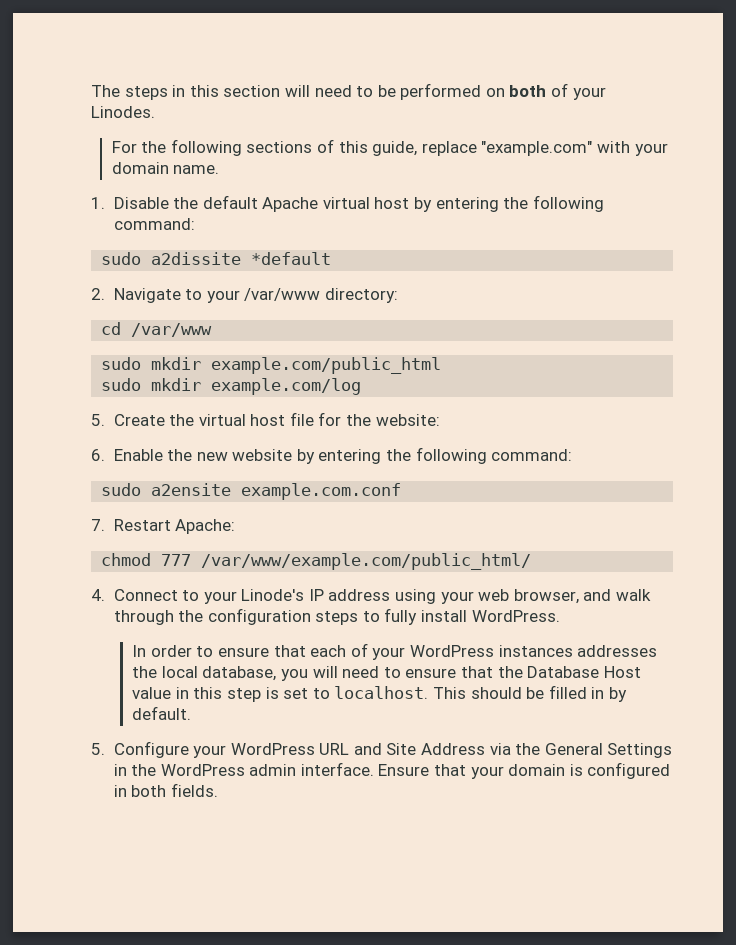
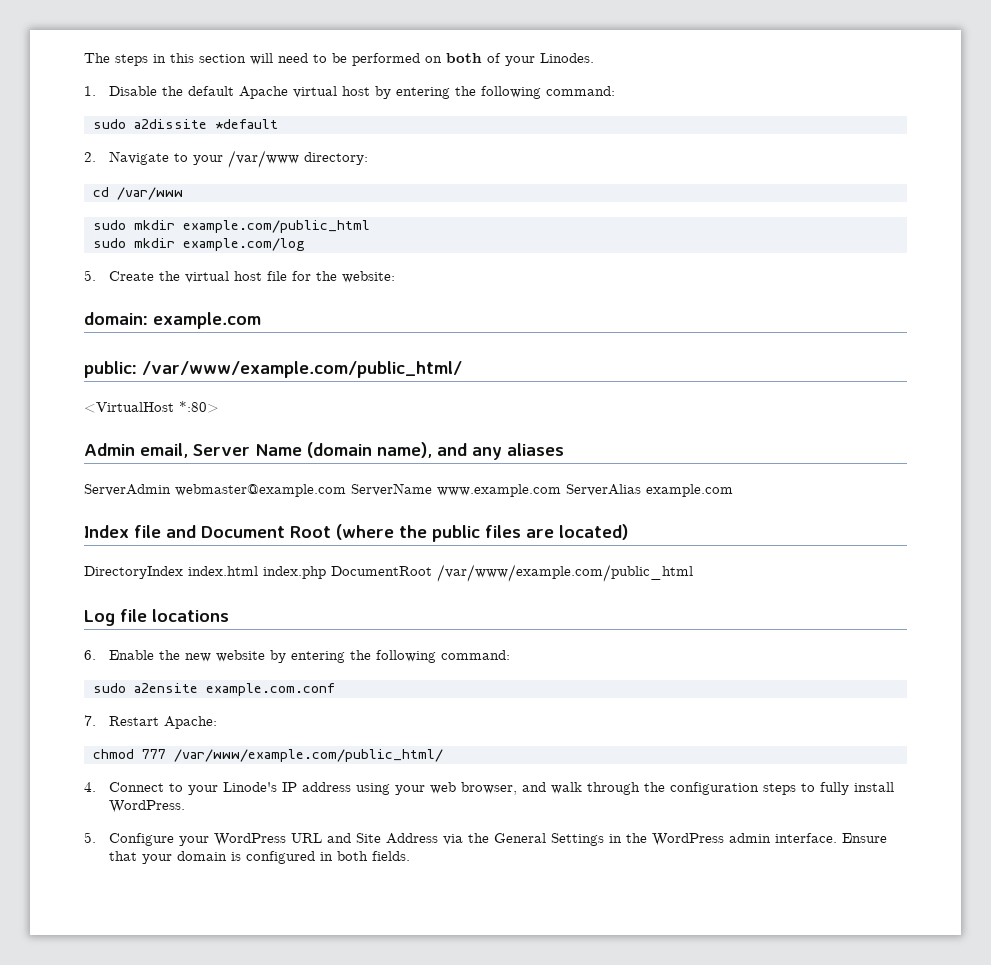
[111,139,668,156] [111,162,220,174] // For the following sections of this guide, replace "example.com" with your domain name. -> (594, 58) none
(440, 420) none -> [84,312,261,329] [84,361,462,378] [84,401,219,413] [84,442,564,460] [84,483,733,497] [84,524,628,542] [84,564,693,582] [84,609,229,626] // domain: example.com // public: /var/www/example.com/public_html/ // <VirtualHost *:80> // Admin email, Server Name (domain name), and any aliases // ServerAdmin webmaster@example.com ServerName www.example.com ServerAlias example.com // Index file and Document Root (where the public files are located) // DirectoryIndex index.html index.php DocumentRoot /var/www/example.com/public_html // Log file locations
[132,643,658,660] [132,666,641,681] [132,685,627,702] [132,706,192,720] // In order to ensure that each of your WordPress instances addresses the local database, you will need to ensure that the Database Host value in this step is set to localhost. This should be filled in by default. -> (185, 806) none

